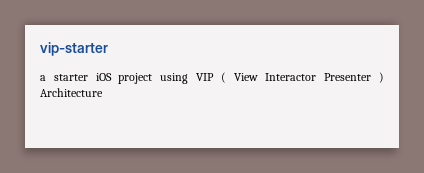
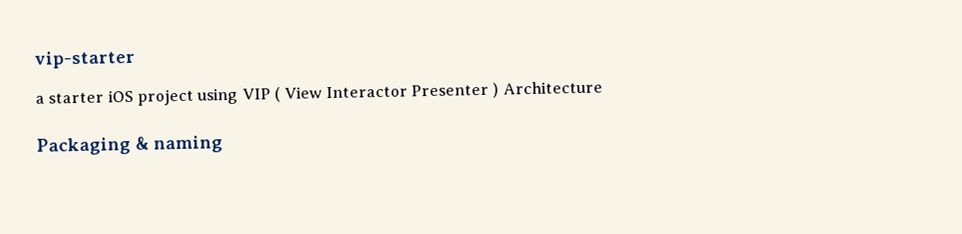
(103, 92) none -> [36,135,223,156] // Packaging & naming

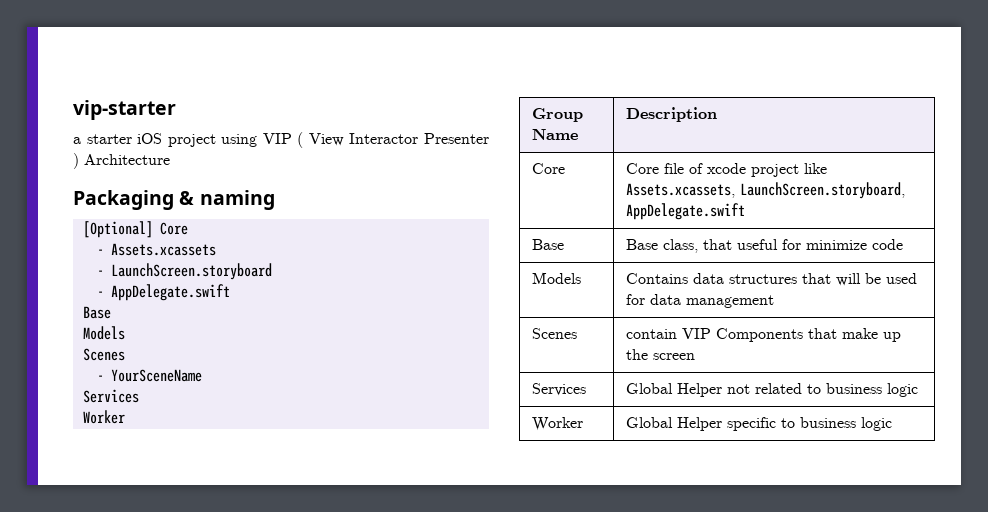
(223, 144) none -> [82,221,188,238] [96,243,216,256] [96,263,272,280] [96,284,230,301] [82,306,111,319] [82,326,125,340] [82,348,125,361] [96,369,202,382] [82,389,139,403] [82,410,125,424] [531,108,583,122] [531,129,578,140] [625,107,717,122] [531,163,565,174] [625,163,827,177] [625,182,905,199] [625,203,745,220] [531,239,564,250] [625,239,903,253] [531,272,581,284] [625,273,917,286] [625,294,774,308] [531,328,577,339] [625,328,901,342] [625,349,695,360] [531,383,586,396] [625,383,918,397] [531,417,583,431] [625,417,892,431] // [Optional] Core // - Assets.xcassets // - LaunchScreen.storyboard // - AppDelegate.swift // Base // Models // Scenes // - YourSceneName // Services // Worker // Group Name | Description // Core | Core file of xcode project like Assets.xcassets, LaunchScreen.storyboard, AppDelegate.swift // Base | Base class, that useful for minimize code // Models | Contains data structures that will be used for data management // Scenes | contain VIP Components that make up the screen // Services | Global Helper not related to business logic // Worker | Global Helper specific to business logic

